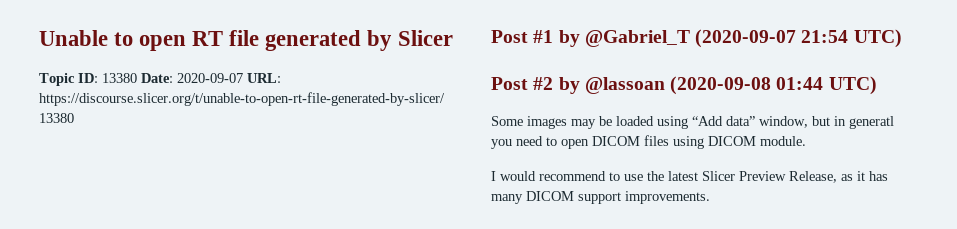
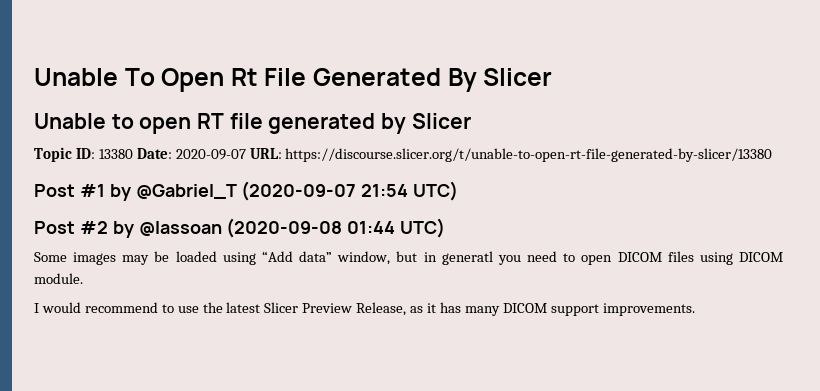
[39,30,108,46] Unable -> [34,68,553,92] [34,113,106,129] Unable To Open Rt File Generated By Slicer // Unable

